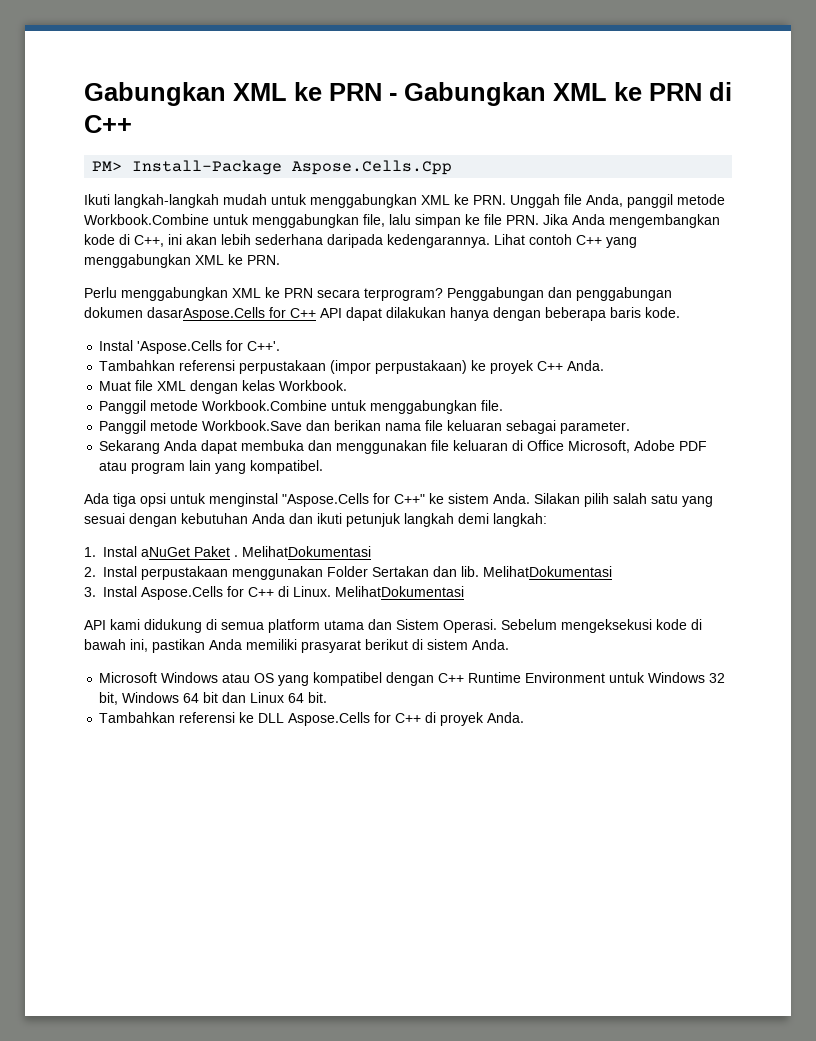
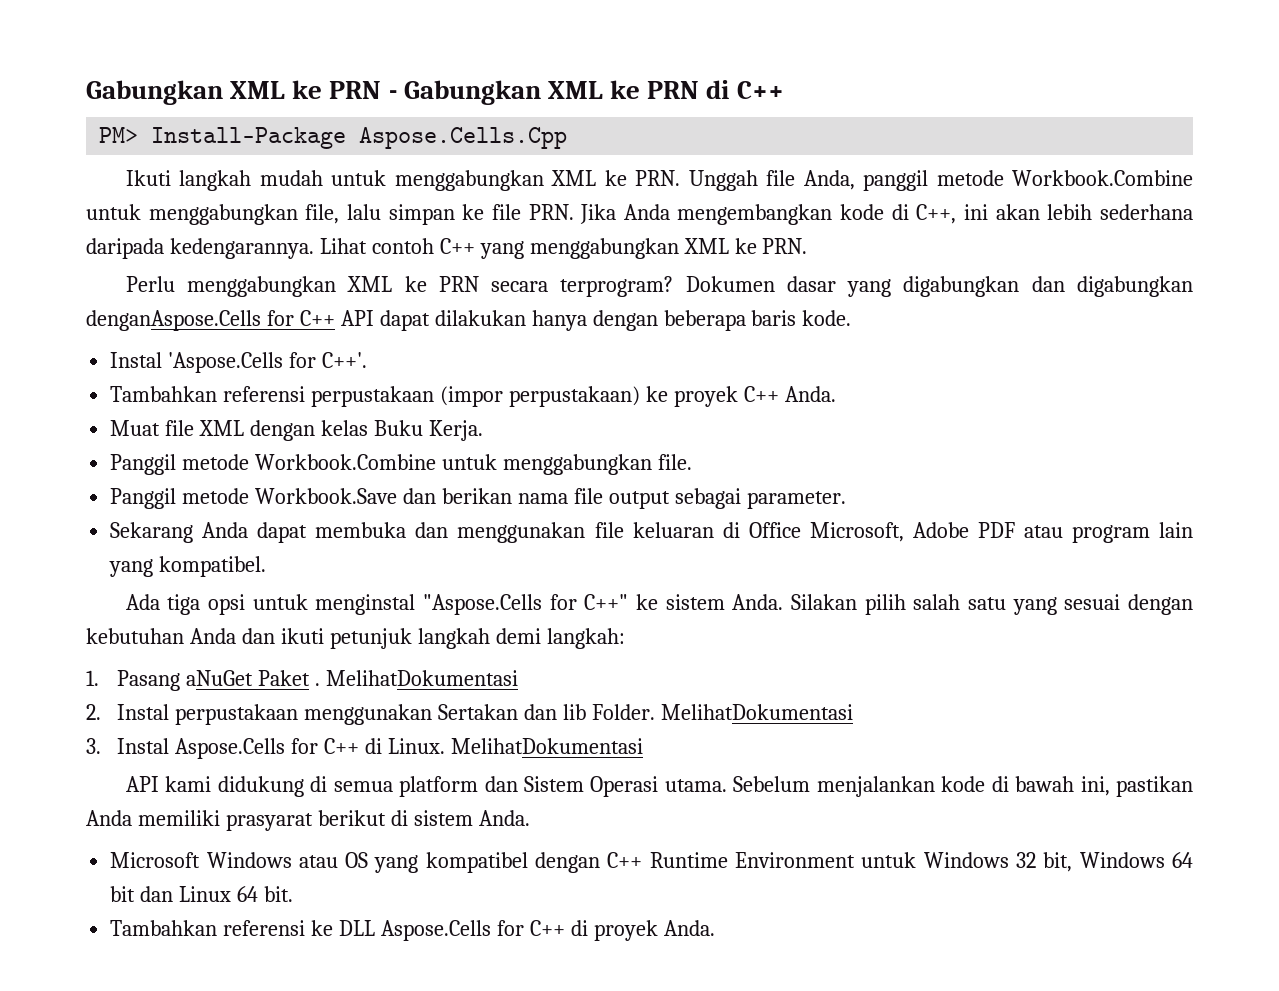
[114,194,219,208] langkah-langkah -> [179,170,252,191] langkah
[447,287,672,301] [84,307,265,321] Penggabungan dan penggabungan dokumen dasarAspose.Cells -> [685,276,1193,297] [86,310,261,331] Dokumen dasar yang digabungkan dan digabungkan denganAspose.Cells
[279,380,348,391] Workbook. -> [373,420,483,441] Buku Kerja.
[447,420,503,431] keluaran -> [608,491,670,509] output
[103,546,137,557] Instal -> [117,670,181,691] Pasang
[327,566,368,577] Folder -> (433, 714) none
[461,566,479,577] lib. -> [563,704,656,720] lib Folder.
[324,620,364,630] utama -> (479, 786) none
[443,619,652,633] Operasi. Sebelum mengeksekusi -> [590,776,935,797] Operasi utama. Sebelum menjalankan

